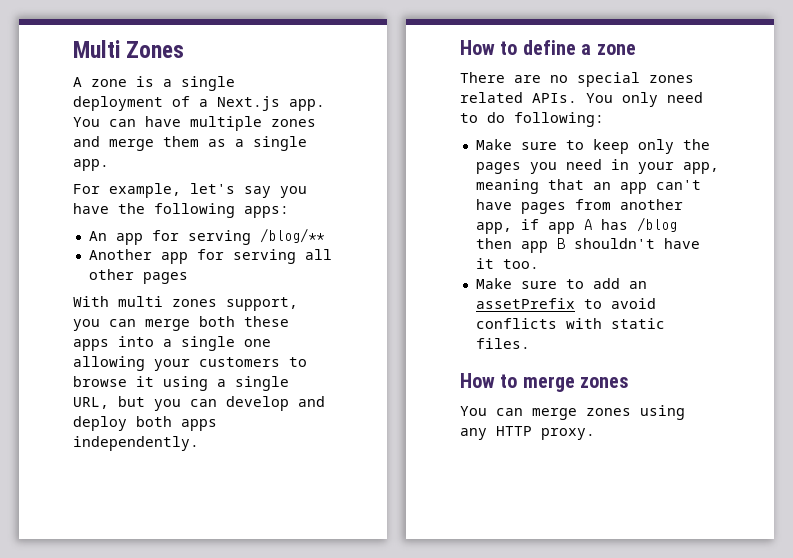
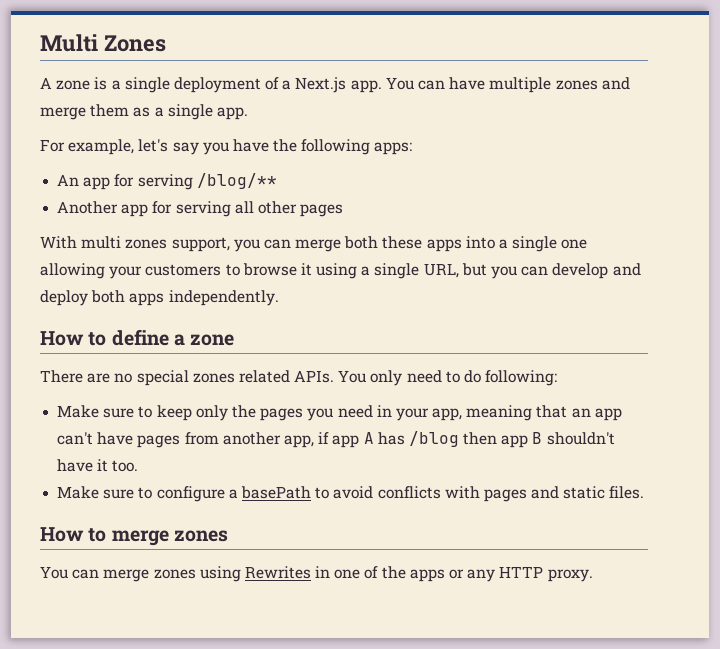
[592,278,647,289] [475,298,575,309] add an assetPrefix -> [156,486,311,502] configure a basePath
(602, 323) none -> [483,486,560,502] pages and
(685, 412) none -> [244,566,465,582] Rewrites in one of the apps or

